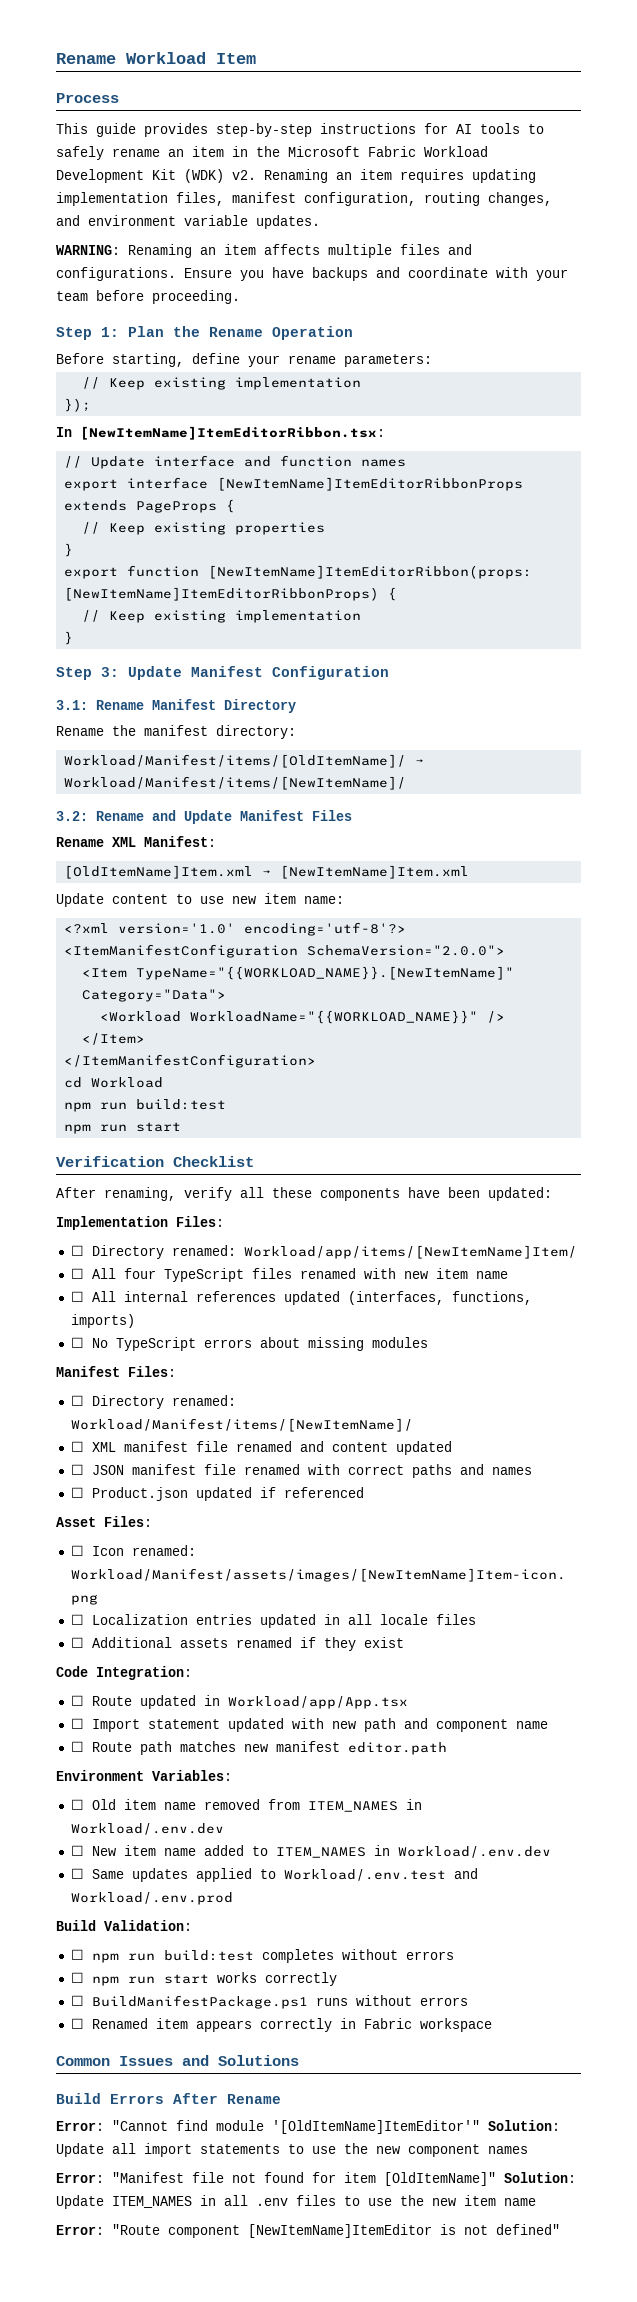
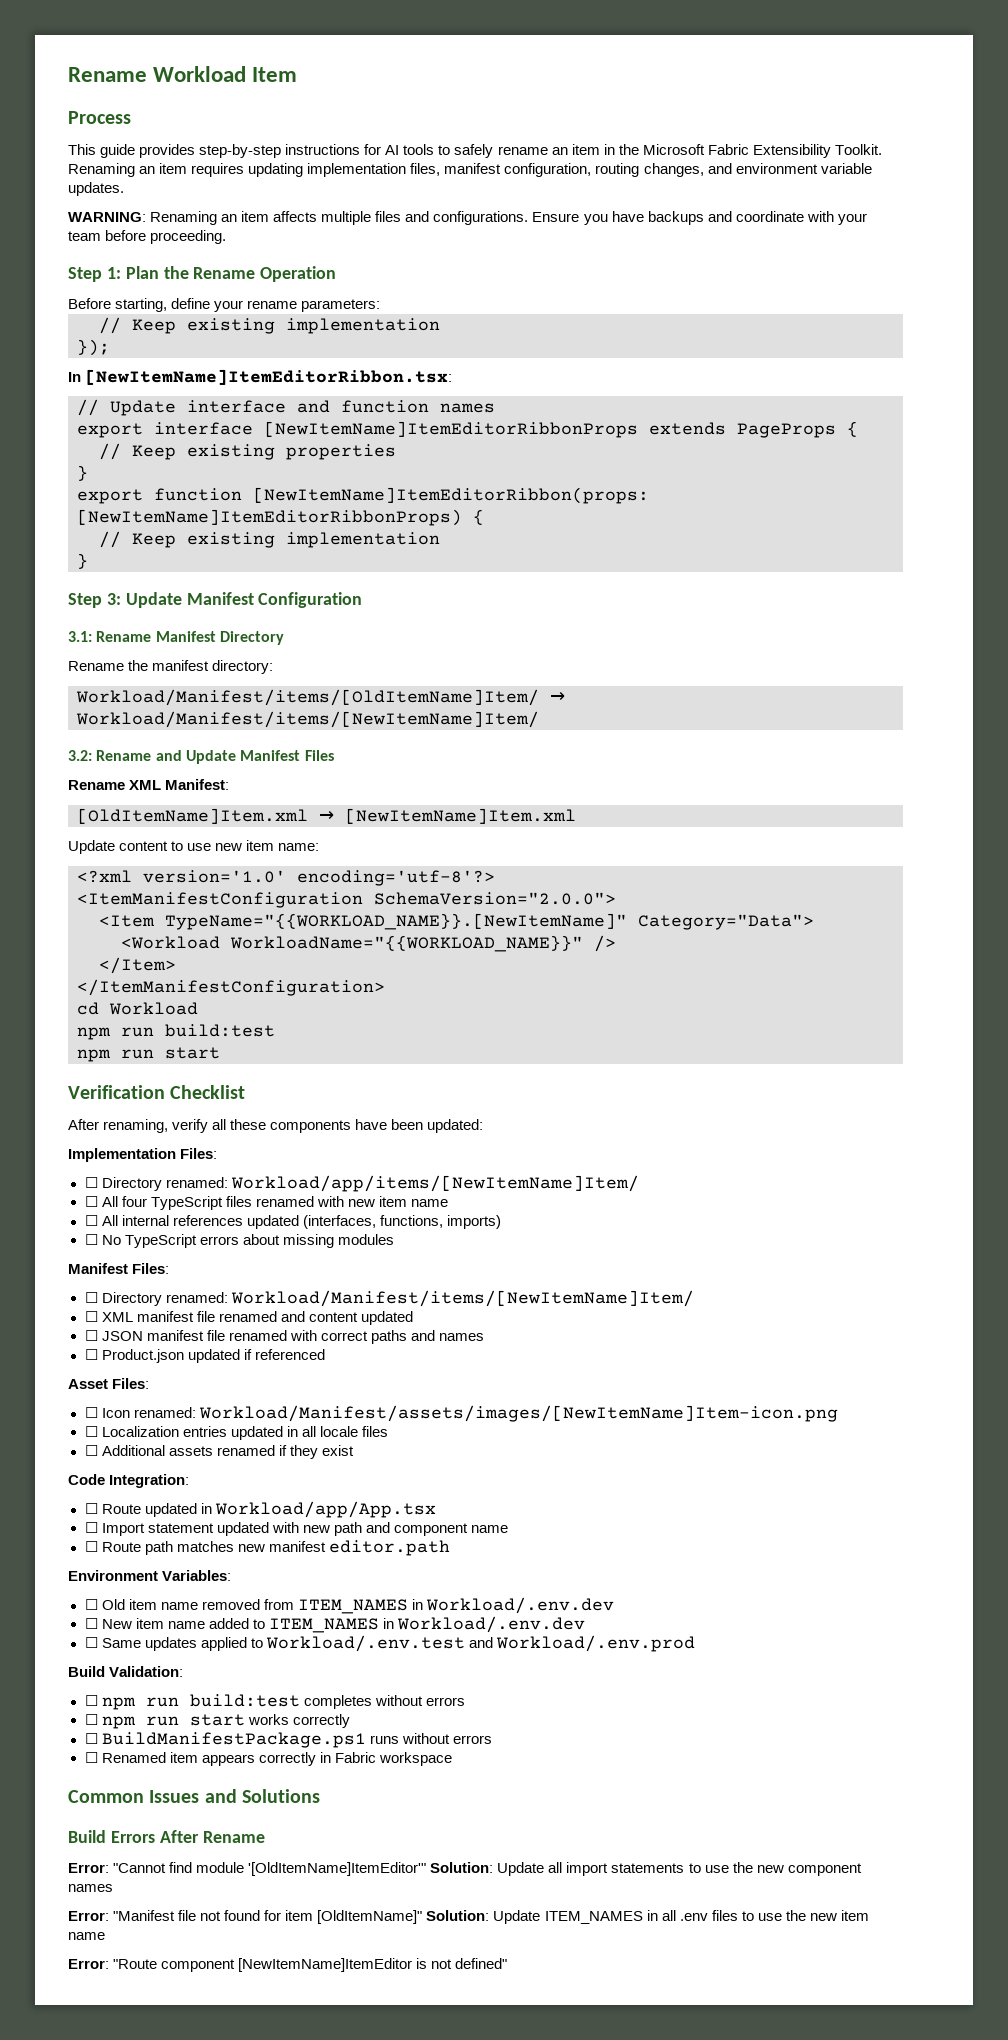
[424,146,488,157] [56,169,256,183] Workload Development Kit (WDK) v2. -> [752,144,882,158] Extensibility Toolkit.
[64,754,425,768] [64,776,407,790] Workload/Manifest/items/[OldItemName]/ → Workload/Manifest/items/[NewItemName]/ -> [76,689,565,706] [76,711,539,728] Workload/Manifest/items/[OldItemName]Item/ → Workload/Manifest/items/[NewItemName]Item/
[70,1418,413,1432] Workload/Manifest/items/[NewItemName]/ -> [230,1290,694,1307] Workload/Manifest/items/[NewItemName]Item/

